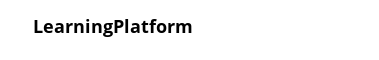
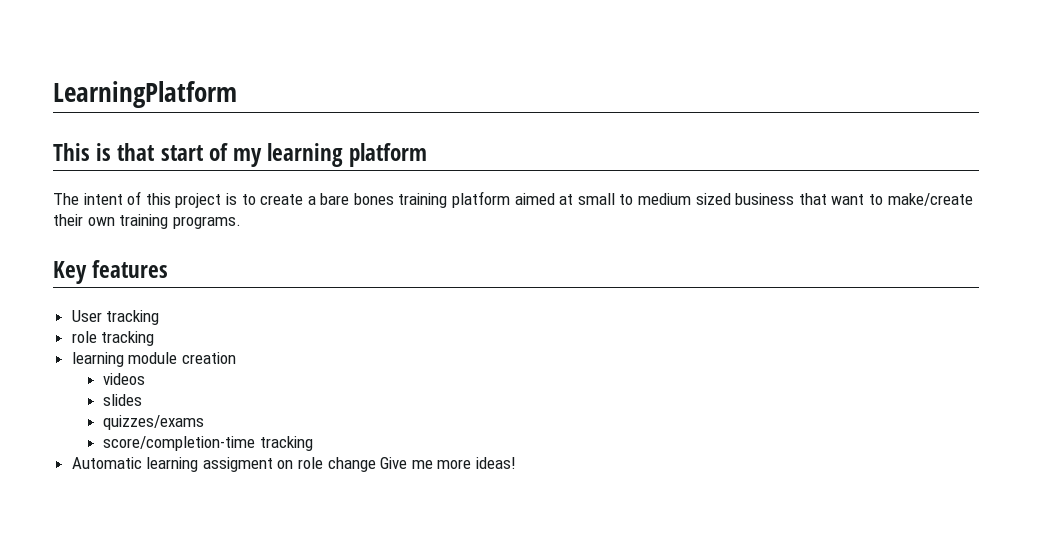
(193, 28) none -> [53,143,428,167] [53,191,973,208] [53,214,241,229] [53,260,169,284] [71,310,160,325] [71,331,155,346] [71,352,236,367] [103,373,146,385] [103,394,143,406] [103,415,205,430] [103,436,313,451] [71,457,517,472] // This is that start of my learning platform // The intent of this project is to create a bare bones training platform aimed at small to medium sized business that want to make/create their own training programs. // Key features // User tracking // role tracking // learning module creation // videos // slides // quizzes/exams // score/completion-time tracking // Automatic learning assigment on role change Give me more ideas!

